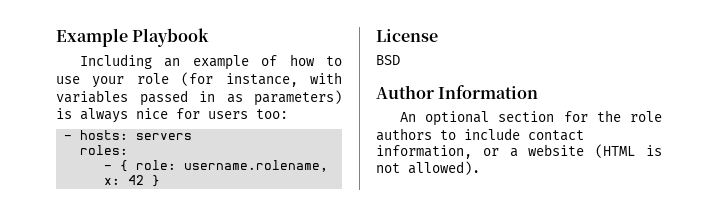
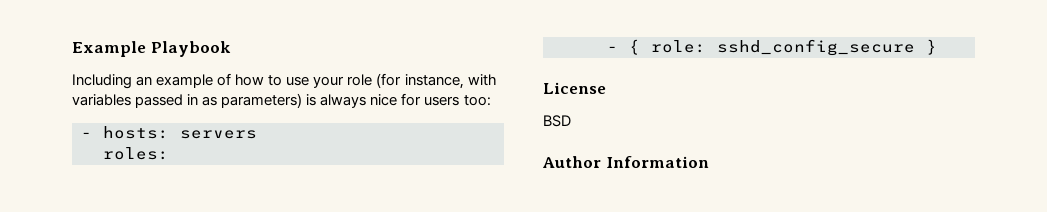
[184,160,329,172] [104,175,145,185] username.rolename, x: 42 -> [717,39,915,56] sshd_config_secure
[399,110,662,126] [376,128,584,141] [376,144,662,159] [376,161,480,175] // An optional section for the role authors to include contact information, or a website (HTML is not allowed). -> (709, 162) none

